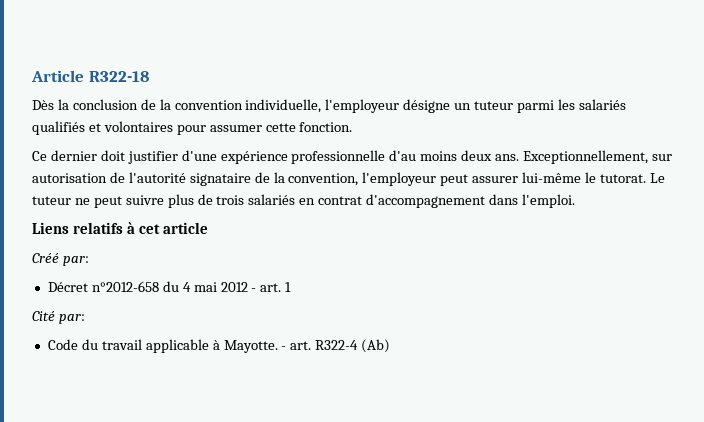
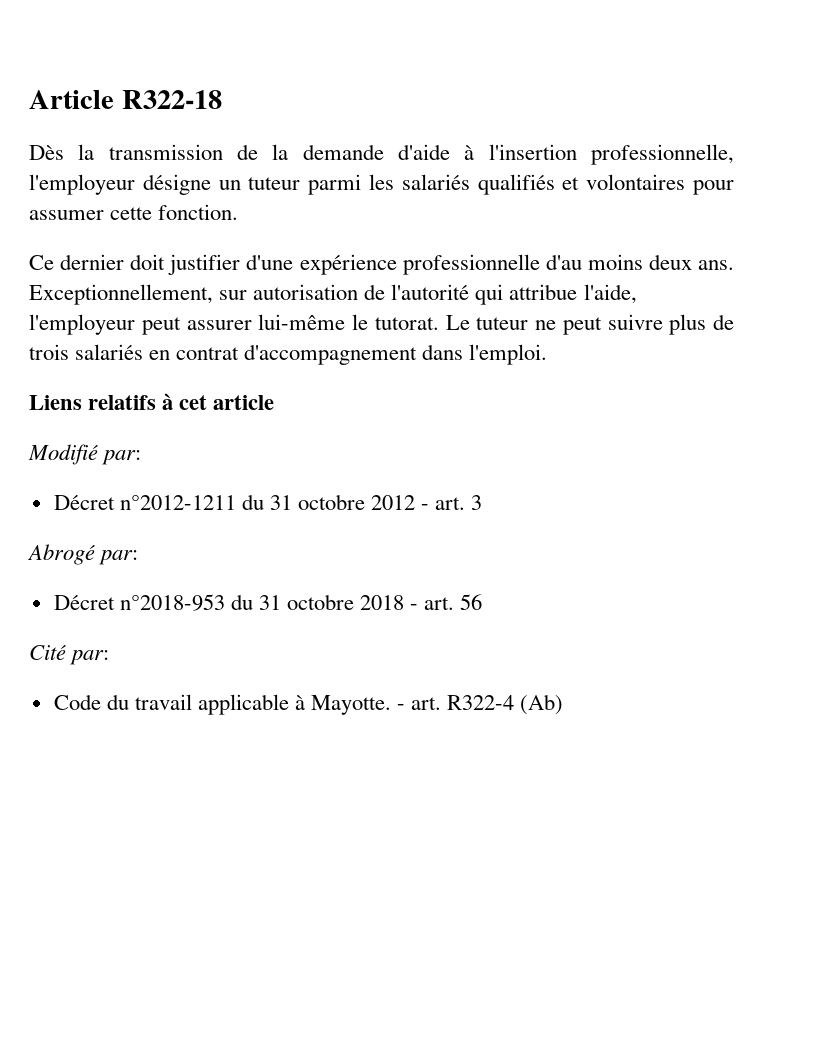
[72,99,322,113] conclusion de la convention individuelle, -> [108,144,734,165] transmission de la demande d'aide à l'insertion professionnelle,
[189,172,359,186] signataire de la convention, -> [475,284,637,305] qui attribue l'aide,
[32,253,89,266] [47,281,292,292] Créé par: // Décret n°2012-658 du 4 mai 2012 - art. 1 -> [28,444,142,465] [53,494,483,510] [27,544,139,565] [53,594,483,611] Modifié par: // Décret n°2012-1211 du 31 octobre 2012 - art. 3 // Abrogé par: // Décret n°2018-953 du 31 octobre 2018 - art. 56

